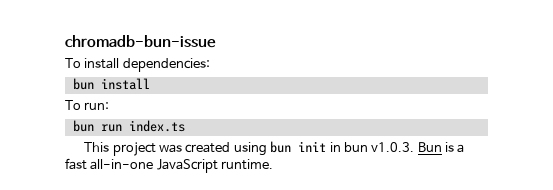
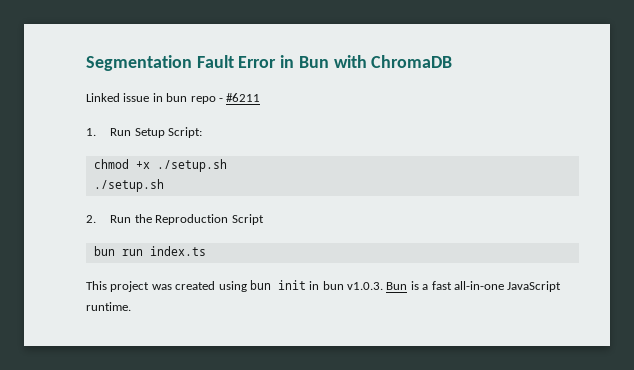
[65,35,216,48] [65,58,210,72] [72,78,150,90] [65,100,110,110] chromadb-bun-issue // To install dependencies: // bun install // To run: -> [86,55,453,71] [86,93,261,104] [86,127,203,138] [93,159,227,172] [93,179,164,192] [86,214,264,225] Segmentation Fault Error in Bun with ChromaDB // Linked issue in bun repo - #6211 // 1. Run Setup Script: // chmod +x ./setup.sh // ./setup.sh // 2. Run the Reproduction Script

